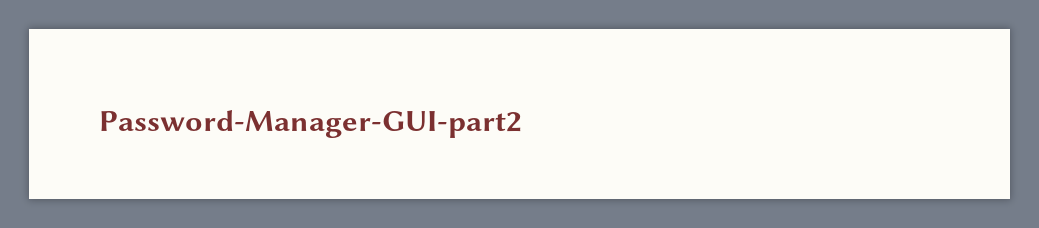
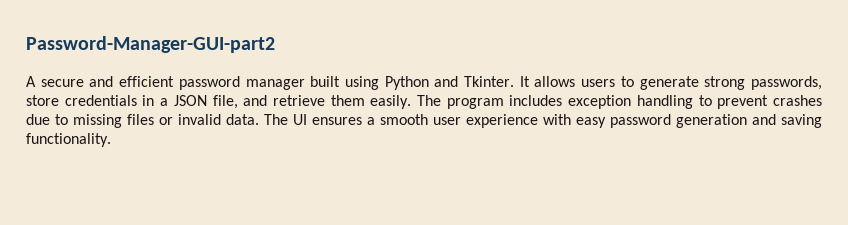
(522, 124) none -> [26,76,823,90] [26,95,823,109] [26,114,822,128] [26,133,111,147] // A secure and efficient password manager built using Python and Tkinter. It allows users to generate strong passwords, store credentials in a JSON file, and retrieve them easily. The program includes exception handling to prevent crashes due to missing files or invalid data. The UI ensures a smooth user experience with easy password generation and saving functionality.

